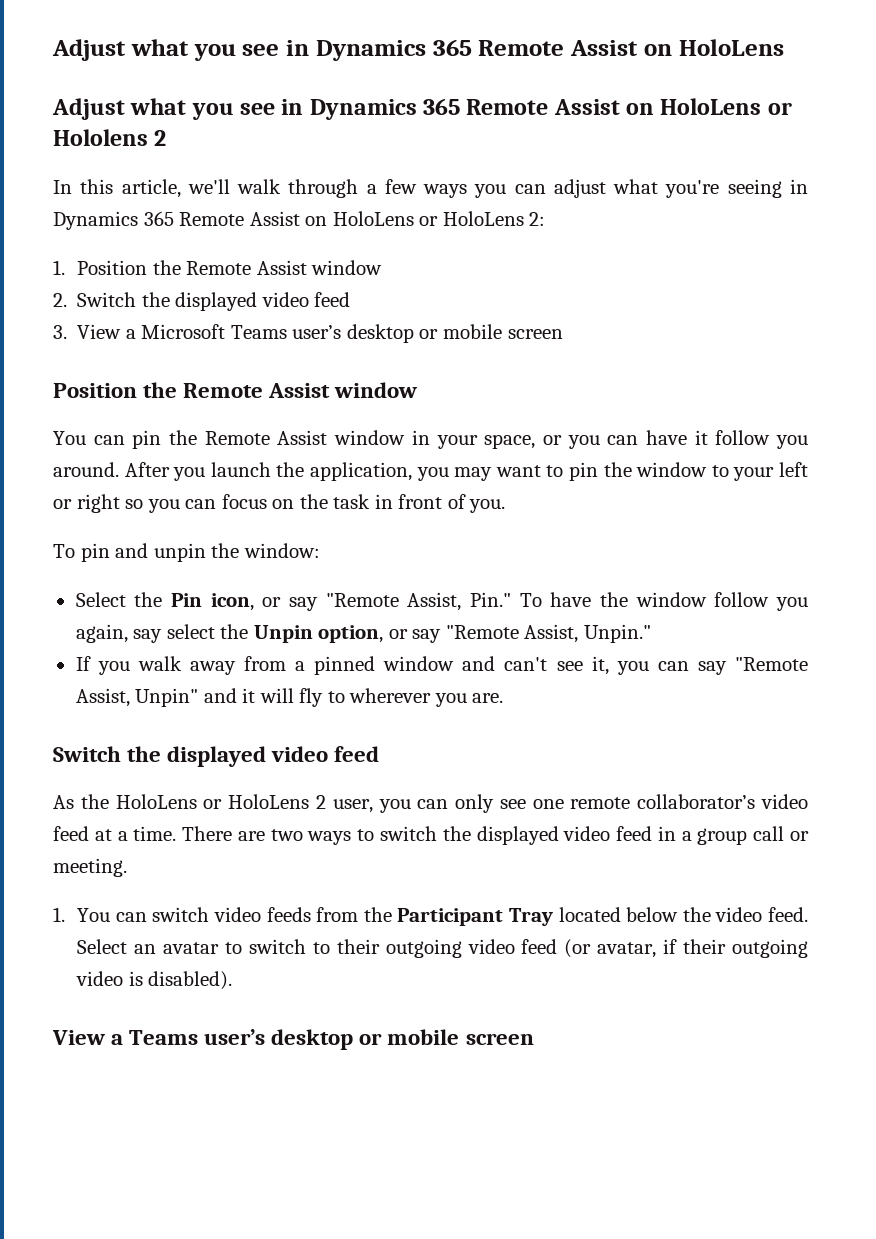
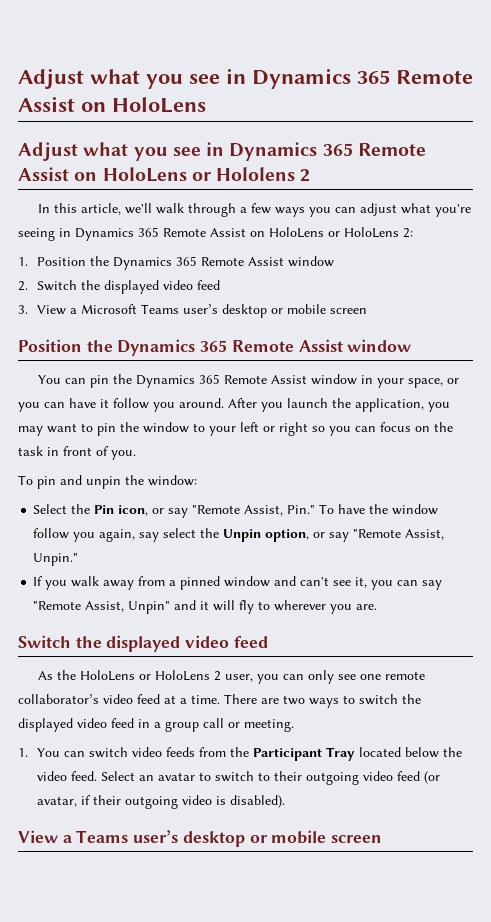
(181, 267) none -> [112,256,197,270] Dynamics 365
(178, 390) none -> [117,339,228,356] Dynamics 365
(198, 437) none -> [135,374,220,388] Dynamics 365

